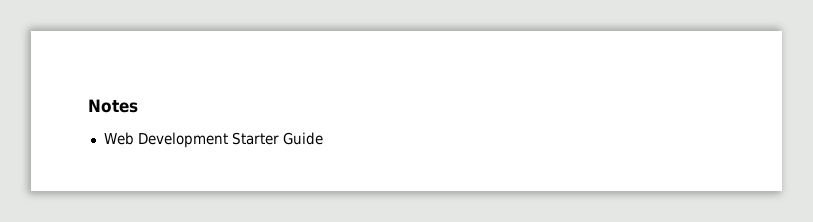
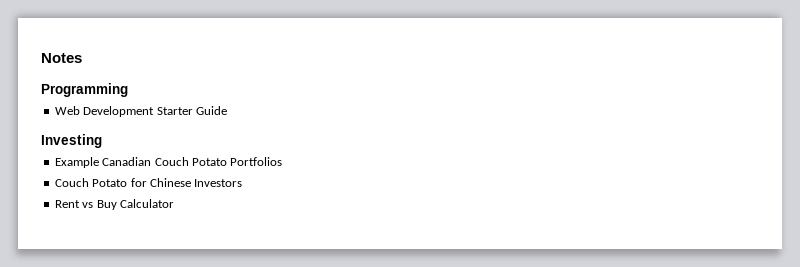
(138, 106) none -> [41,83,128,97] // Programming
(323, 138) none -> [41,134,102,148] [54,157,283,168] [54,178,243,187] [54,199,174,210] // Investing // Example Canadian Couch Potato Portfolios // Couch Potato for Chinese Investors // Rent vs Buy Calculator

